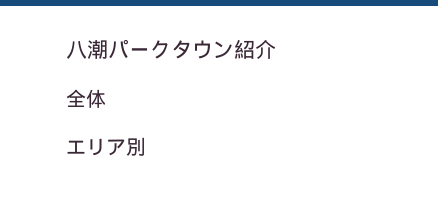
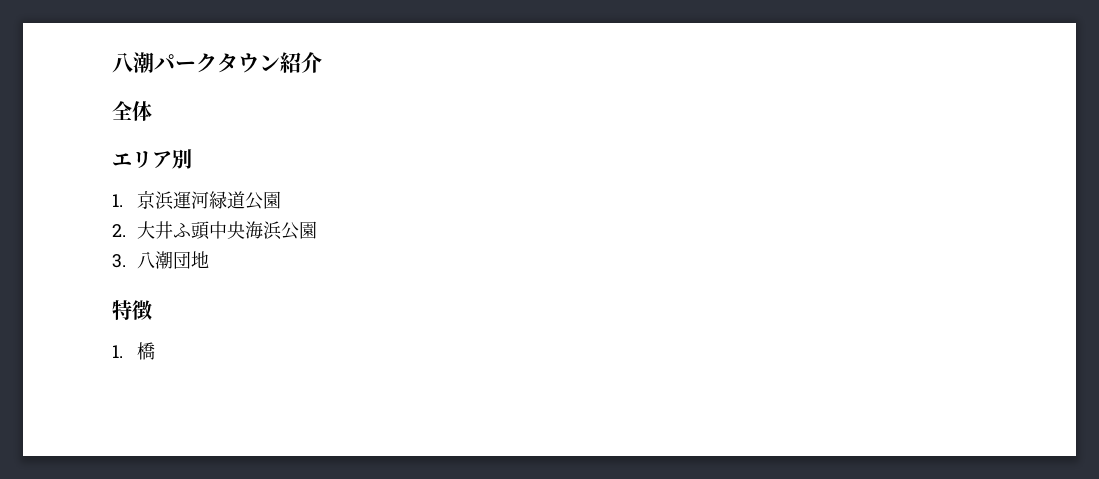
(146, 146) none -> [112,191,281,210] [112,221,317,240] [112,251,209,269] [112,300,152,320] [112,342,155,360] // 1.京浜運河緑道公園 // 2.大井ふ頭中央海浜公園 // 3.八潮団地 // 特徴 // 1.橋

